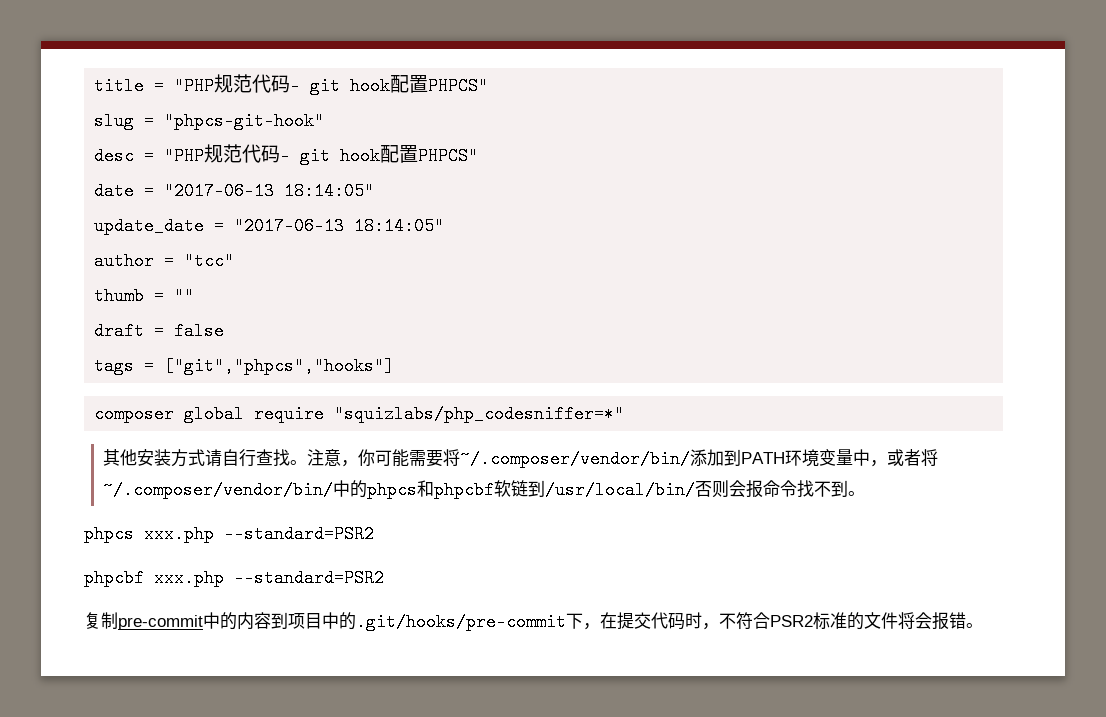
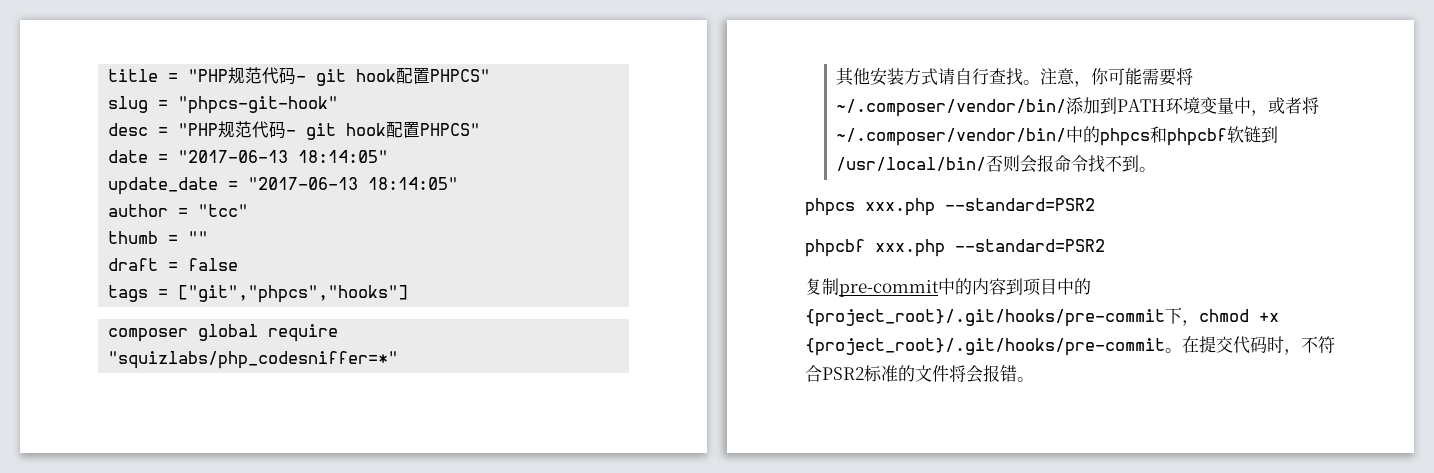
[356,613,600,631] .git/hooks/pre-commit下， -> [805,307,1279,327] [805,338,1182,356] {project_root}/.git/hooks/pre-commit下，chmod +x {project_root}/.git/hooks/pre-commit。

